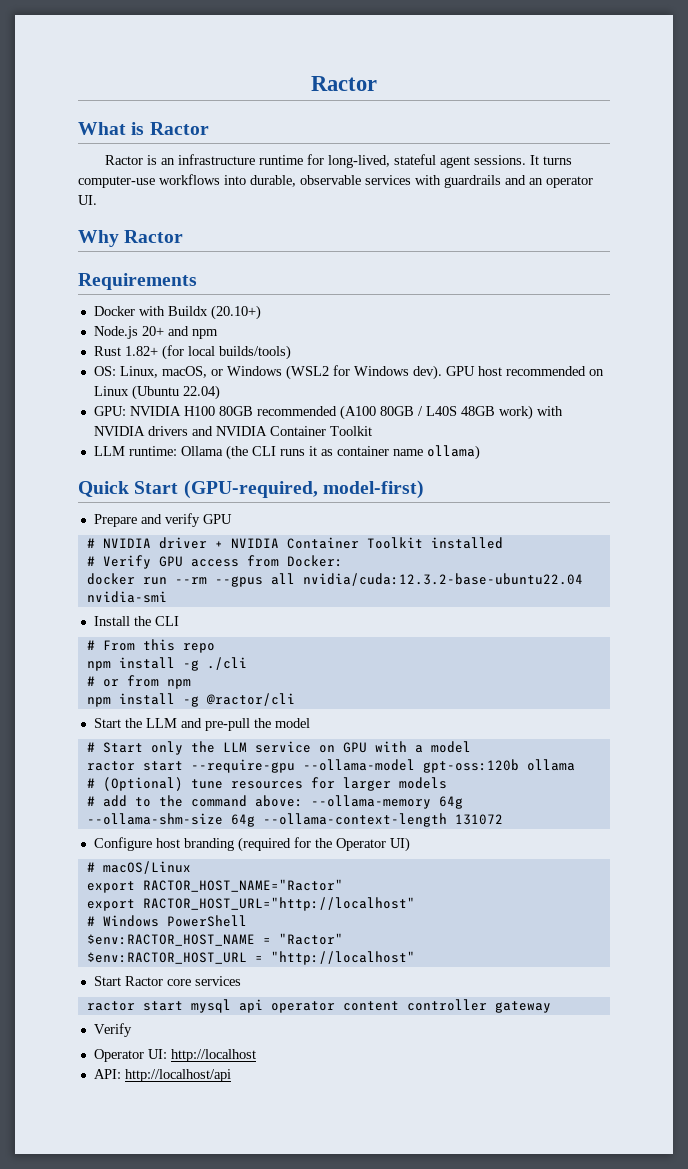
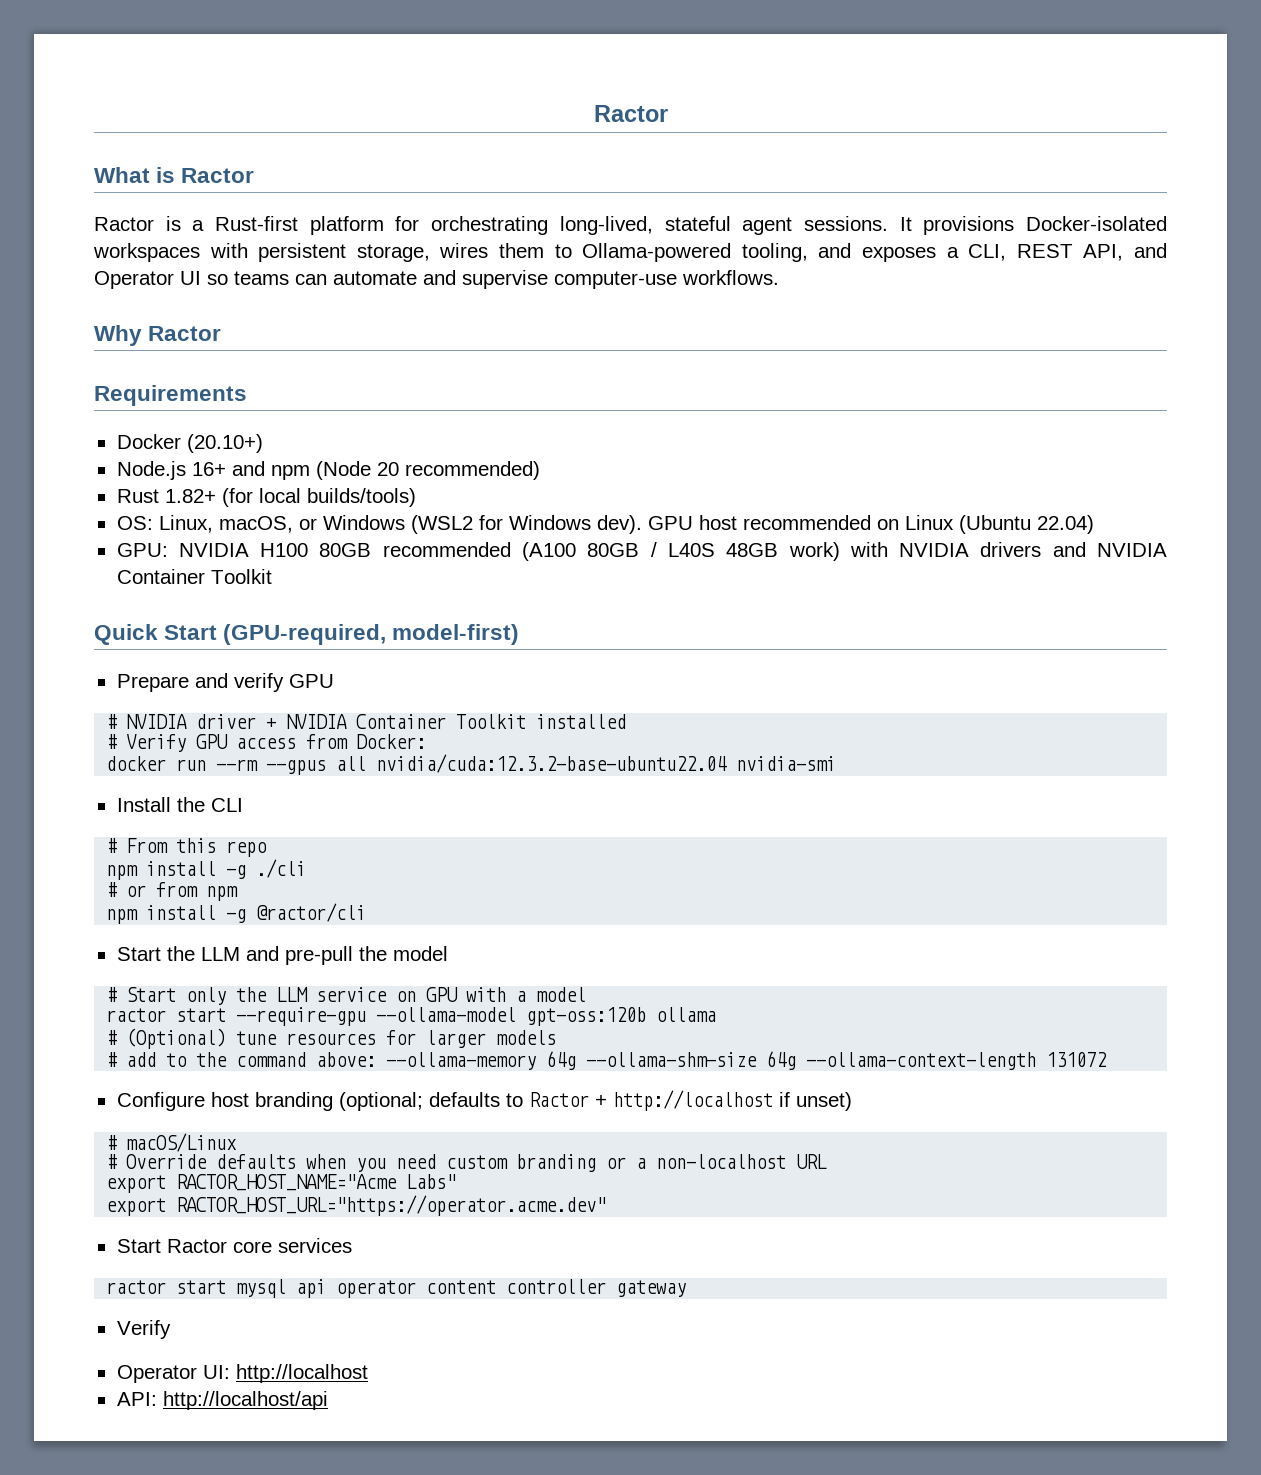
[160,154,324,165] an infrastructure runtime for -> [192,216,549,235] a Rust-first platform for orchestrating
[542,156,572,165] [78,174,593,188] [78,195,97,205] turns computer-use workflows into durable, observable services with guardrails and an operator UI. -> [923,216,1168,235] [93,243,1167,262] [94,270,779,289] provisions Docker-isolated workspaces with persistent storage, wires them to Ollama-powered tooling, and exposes a CLI, REST API, and Operator UI so teams can automate and supervise computer-use workflows.
[138,306,208,316] with Buildx -> (181, 441) none
[141,326,164,336] 20+ -> [191,462,226,476] 16+
(218, 334) none -> [315,461,540,480] (Node 20 recommended)
[93,445,480,460] // LLM runtime: Ollama (the CLI runs it as container name ollama) -> (272, 576) none
[237,837,410,852] [86,861,191,874] [86,879,343,893] [86,897,415,911] [86,915,247,927] [86,933,343,946] [86,951,415,965] (required for the Operator UI) // # macOS/Linux // export RACTOR_HOST_NAME="Ractor" // export RACTOR_HOST_URL="http://localhost" // # Windows PowerShell // $env:RACTOR_HOST_NAME = "Ractor" // $env:RACTOR_HOST_URL = "http://localhost" -> [338,1090,852,1111] [106,1133,238,1152] [106,1154,828,1172] [106,1174,457,1193] [106,1195,607,1216] (optional; defaults to Ractor + http://localhost if unset) // # macOS/Linux // # Override defaults when you need custom branding or a non-localhost URL // export RACTOR_HOST_NAME="Acme Labs" // export RACTOR_HOST_URL="https://operator.acme.dev"

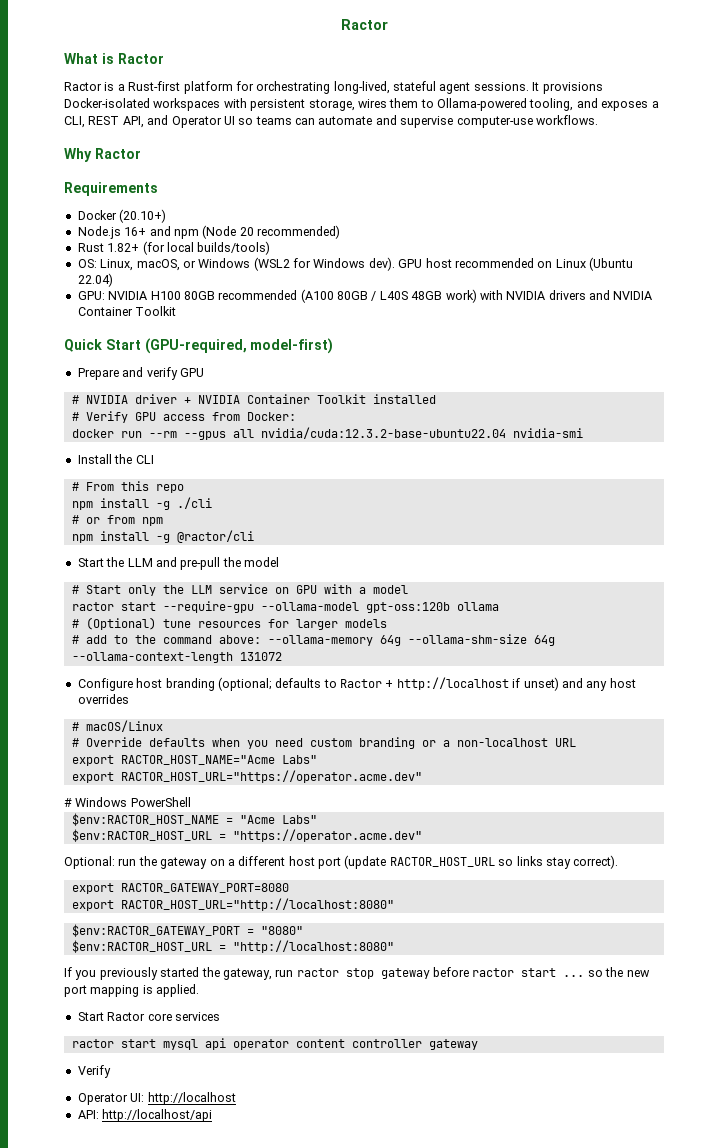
(852, 1101) none -> [561,678,636,691] [77,694,129,704] and any host overrides
(607, 1205) none -> [64,797,191,807] [71,813,317,826] [71,829,422,842] [64,855,619,869] [71,883,289,894] [71,898,394,911] [71,924,303,937] [71,940,394,953] [64,967,650,980] [64,984,200,997] // # Windows PowerShell // $env:RACTOR_HOST_NAME = "Acme Labs" // $env:RACTOR_HOST_URL = "https://operator.acme.dev" // Optional: run the gateway on a different host port (update RACTOR_HOST_URL so links stay correct). // export RACTOR_GATEWAY_PORT=8080 // export RACTOR_HOST_URL="http://localhost:8080" // $env:RACTOR_GATEWAY_PORT = "8080" // $env:RACTOR_HOST_URL = "http://localhost:8080" // If you previously started the gateway, run ractor stop gateway before ractor start ... so the new port mapping is applied.

